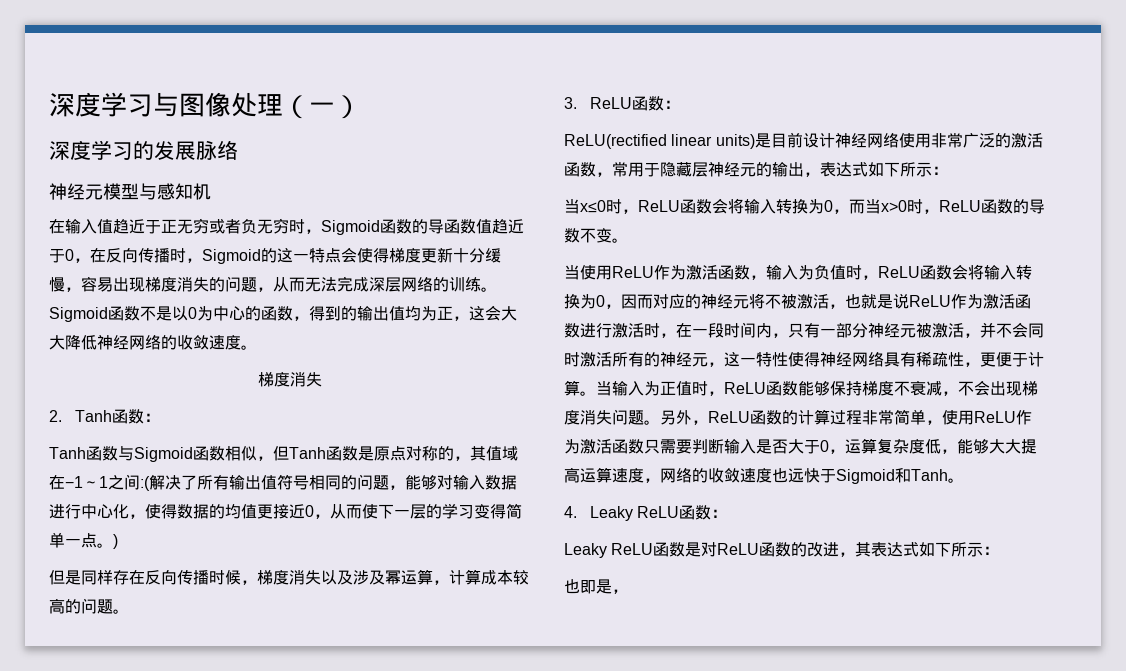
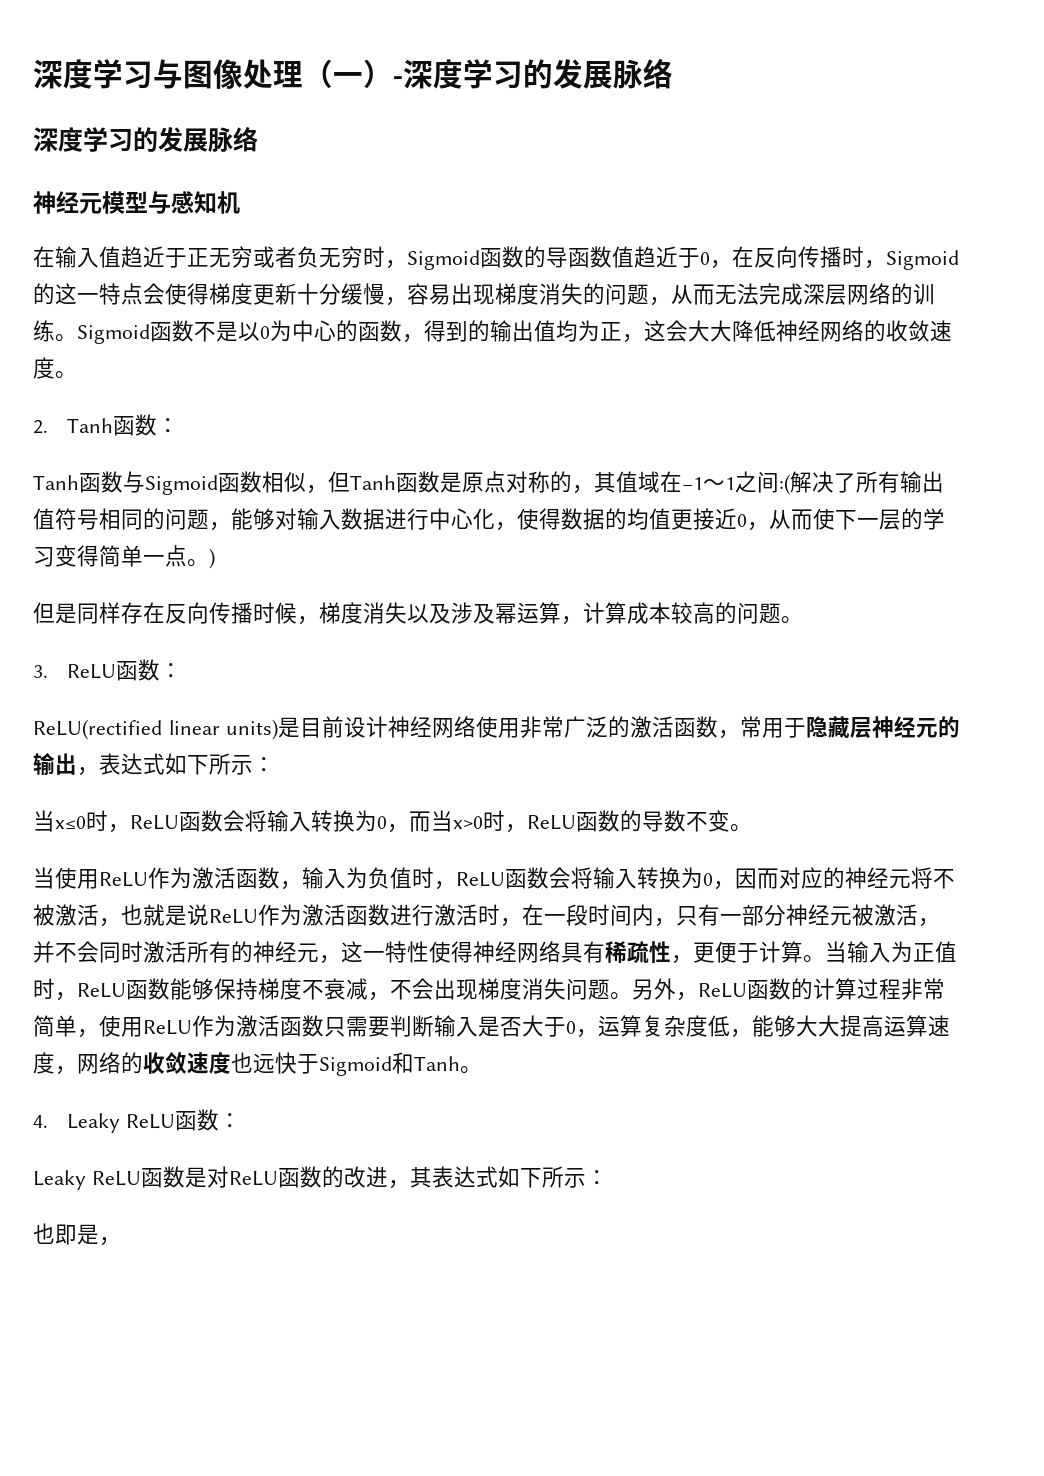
(361, 107) none -> [393,59,673,89] -深度学习的发展脉络
[258,372,322,387] // 梯度消失 -> (77, 375) none

